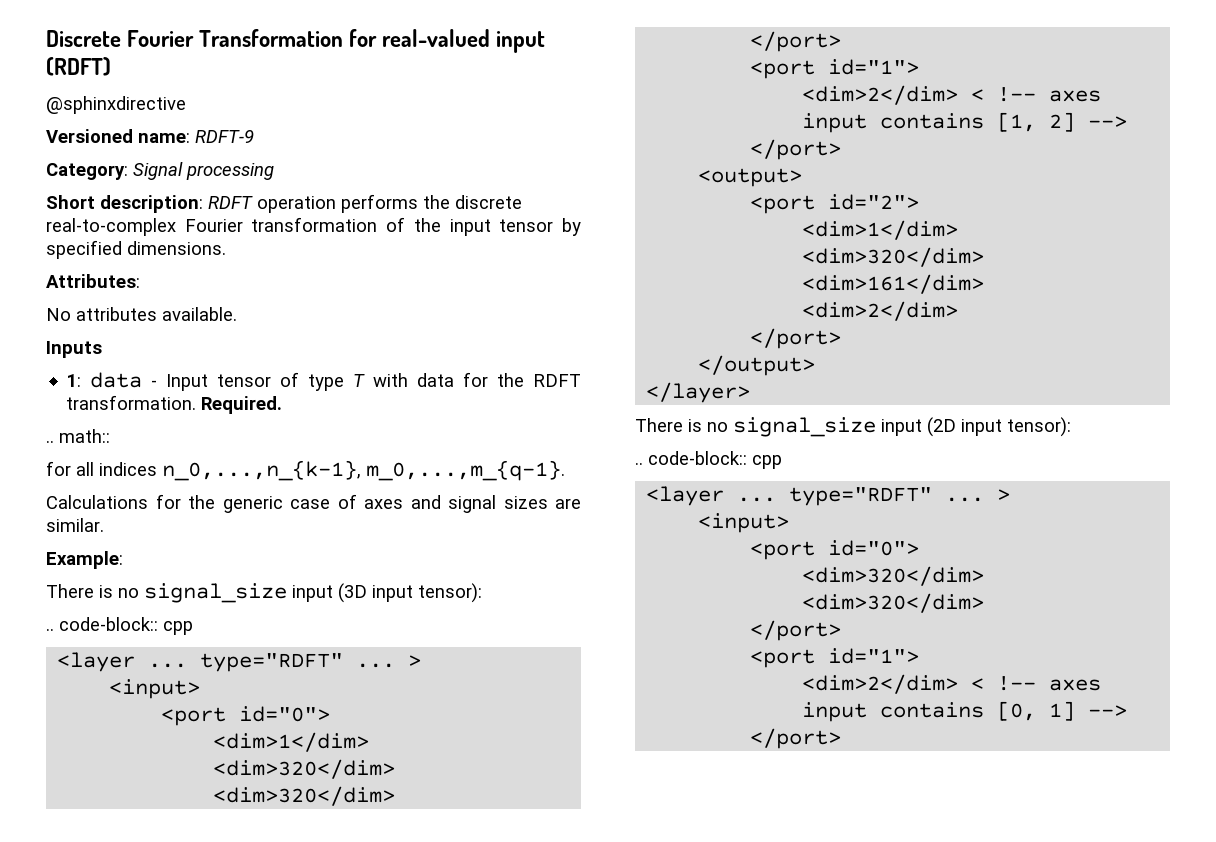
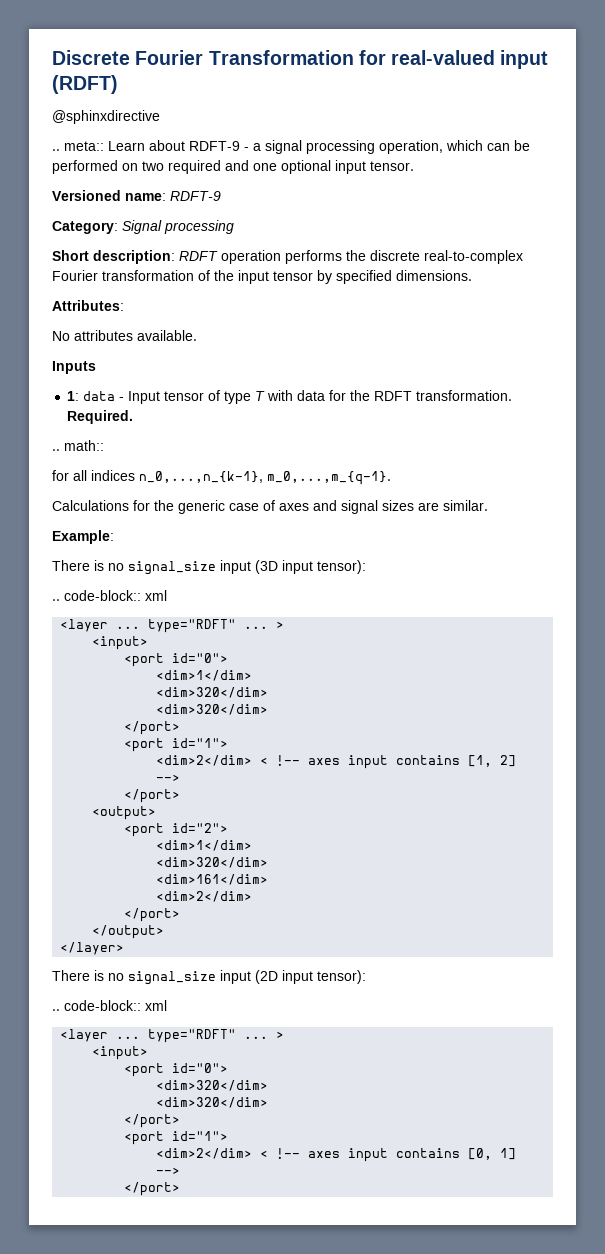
(186, 105) none -> [52,140,530,154] [52,160,414,174] // .. meta:: Learn about RDFT-9 - a signal processing operation, which can be performed on two required and one optional input tensor.
[163,621,193,635] cpp -> [145,590,167,601] xml
[752,455,782,469] cpp -> [145,1000,167,1011] xml

